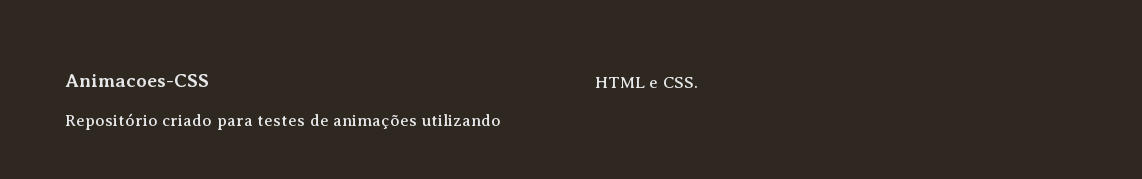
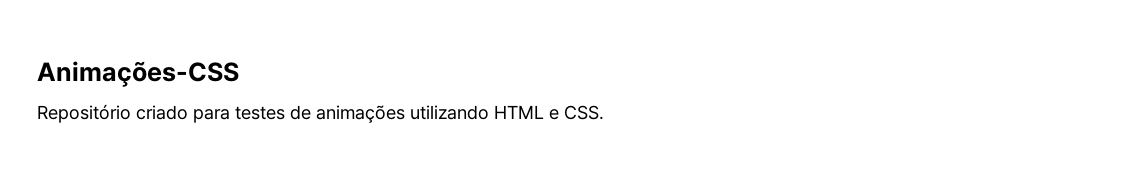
[65,74,209,87] Animacoes-CSS -> [37,61,239,87] Animações-CSS

